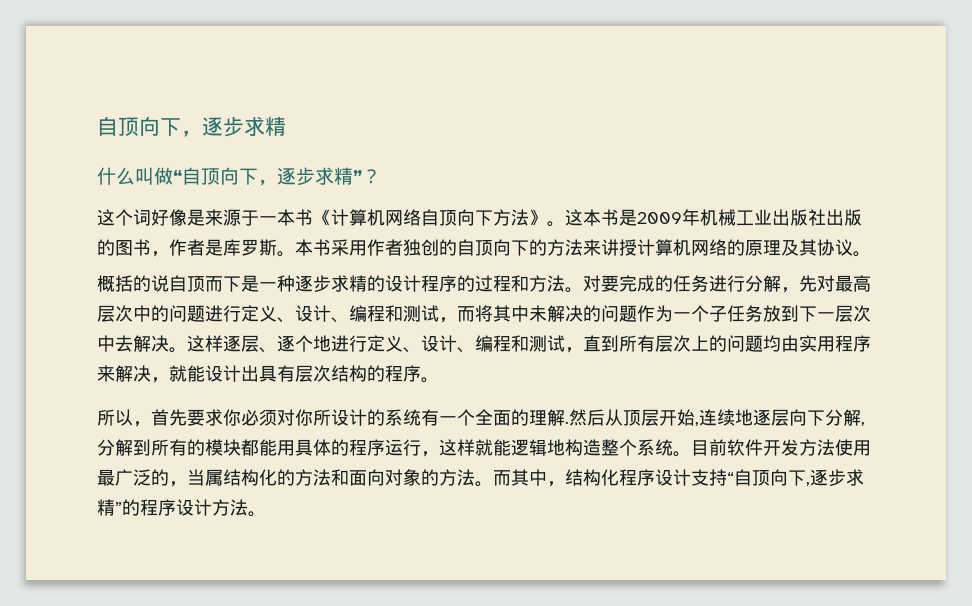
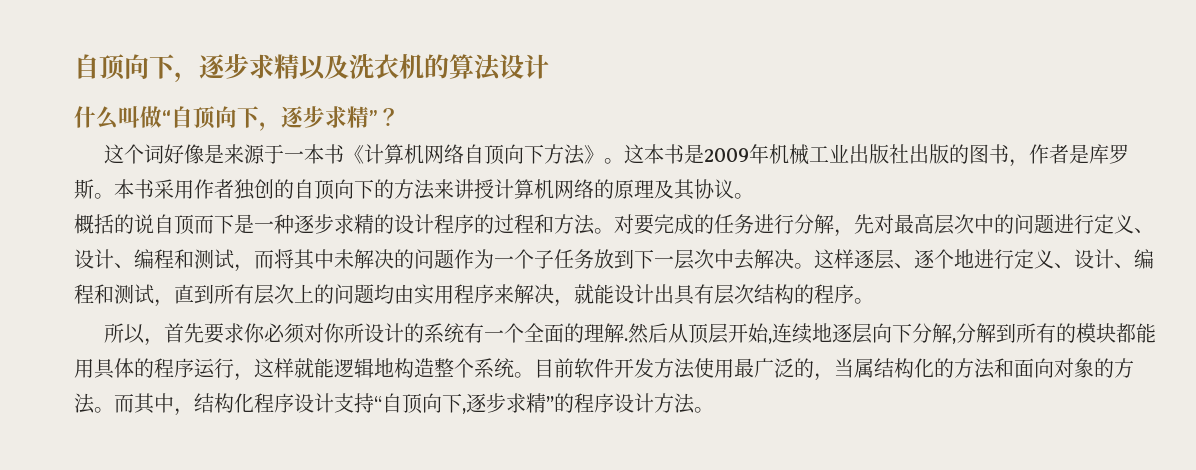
[97,116,286,137] 自顶向下，逐步求精 -> [74,54,549,83] 自顶向下，逐步求精以及洗衣机的算法设计

